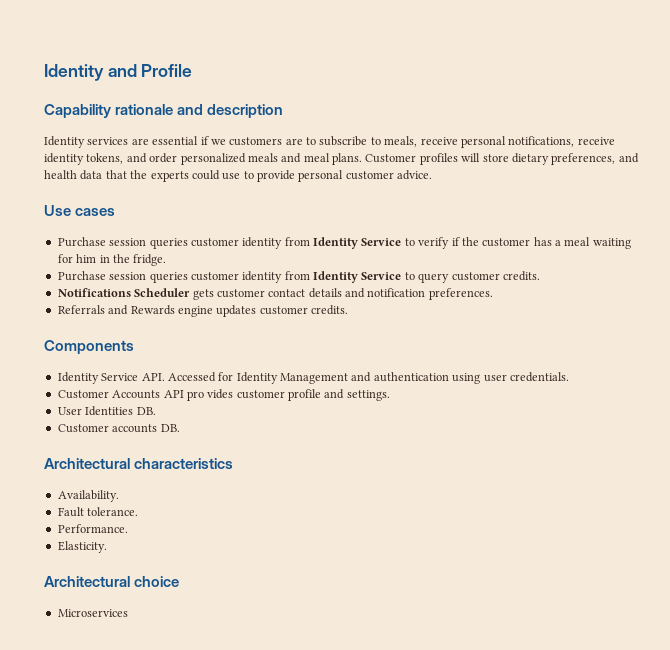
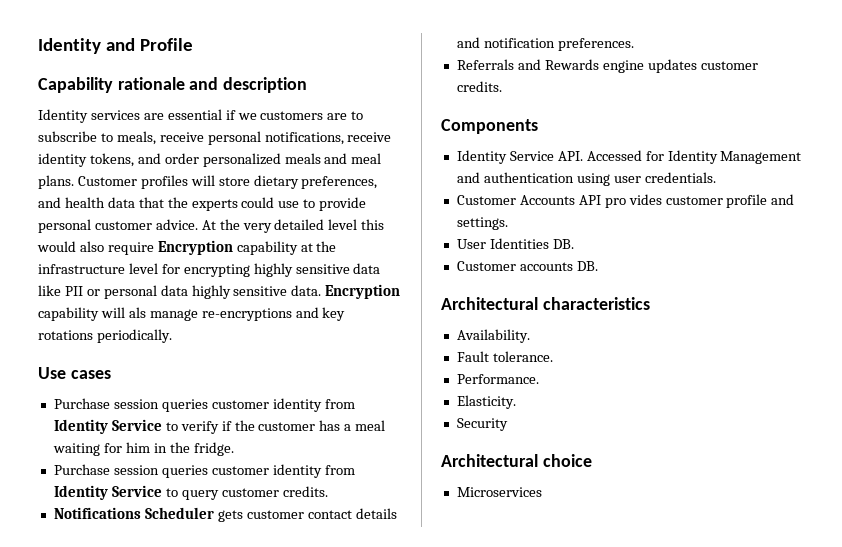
(433, 175) none -> [201,219,385,233] [37,240,337,255] [38,263,381,277] [38,284,401,299] [38,307,346,321] [38,329,172,343] At the very detailed level this would also require Encryption capability at the infrastructure level for encrypting highly sensitive data like PII or personal data highly sensitive data. Encryption capability will als manage re-encryptions and key rotations periodically.
(107, 547) none -> [456,418,508,431] // Security

